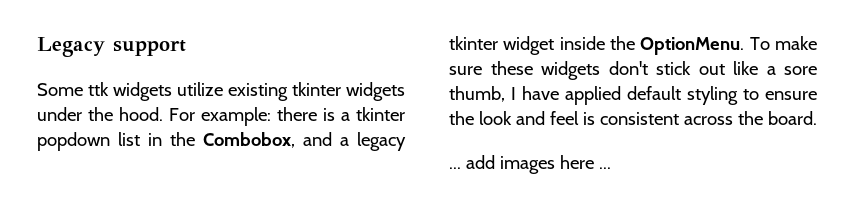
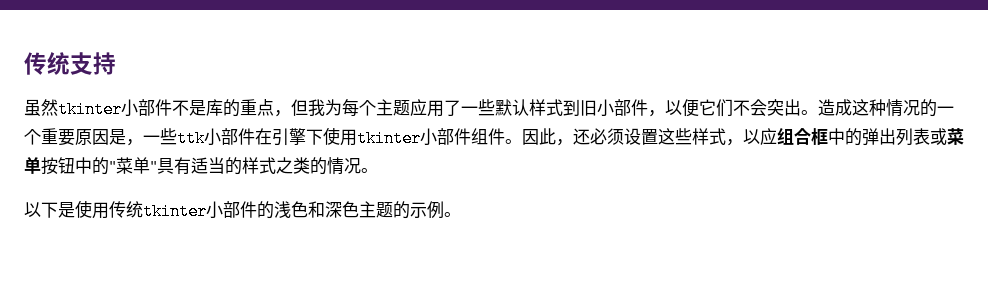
[37,37,186,57] [37,82,405,101] [37,107,405,126] [37,132,406,151] [449,36,817,55] [449,61,817,80] [449,86,817,105] [449,111,817,125] [449,155,611,174] Legacy support // Some ttk widgets utilize existing tkinter widgets under the hood. For example: there is a tkinter popdown list in the Combobox, and a legacy tkinter widget inside the OptionMenu. To make sure these widgets don't stick out like a sore thumb, I have applied default styling to ensure the look and feel is consistent across the board. // ... add images here ... -> [24,52,116,75] [24,99,954,118] [24,127,964,147] [24,157,378,175] [24,200,461,220] 传统支持 // 虽然tkinter小部件不是库的重点，但我为每个主题应用了一些默认样式到旧小部件，以便它们不会突出。造成这种情况的一个重要原因是，一些ttk小部件在引擎下使用tkinter小部件组件。因此，还必须设置这些样式，以应组合框中的弹出列表或菜单按钮中的"菜单"具有适当的样式之类的情况。 // 以下是使用传统tkinter小部件的浅色和深色主题的示例。

